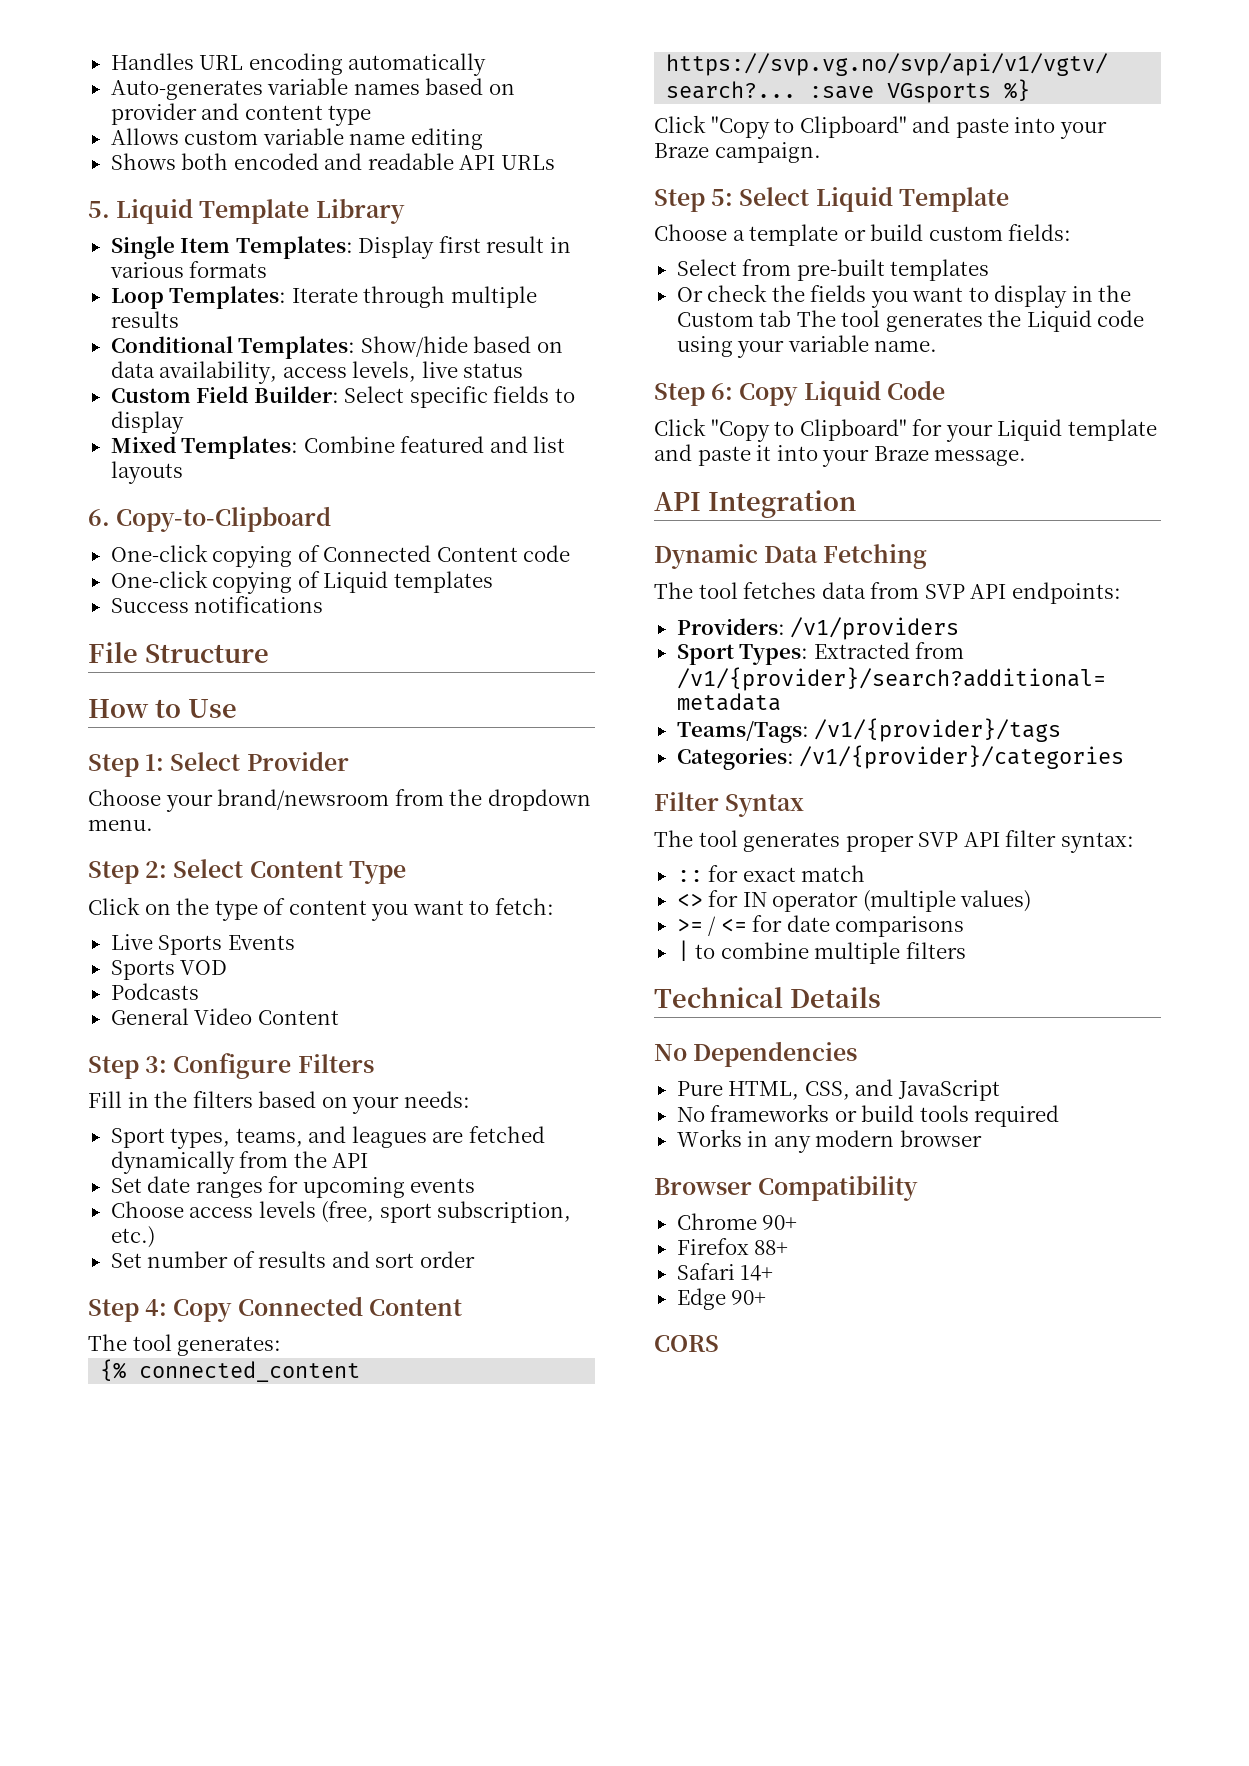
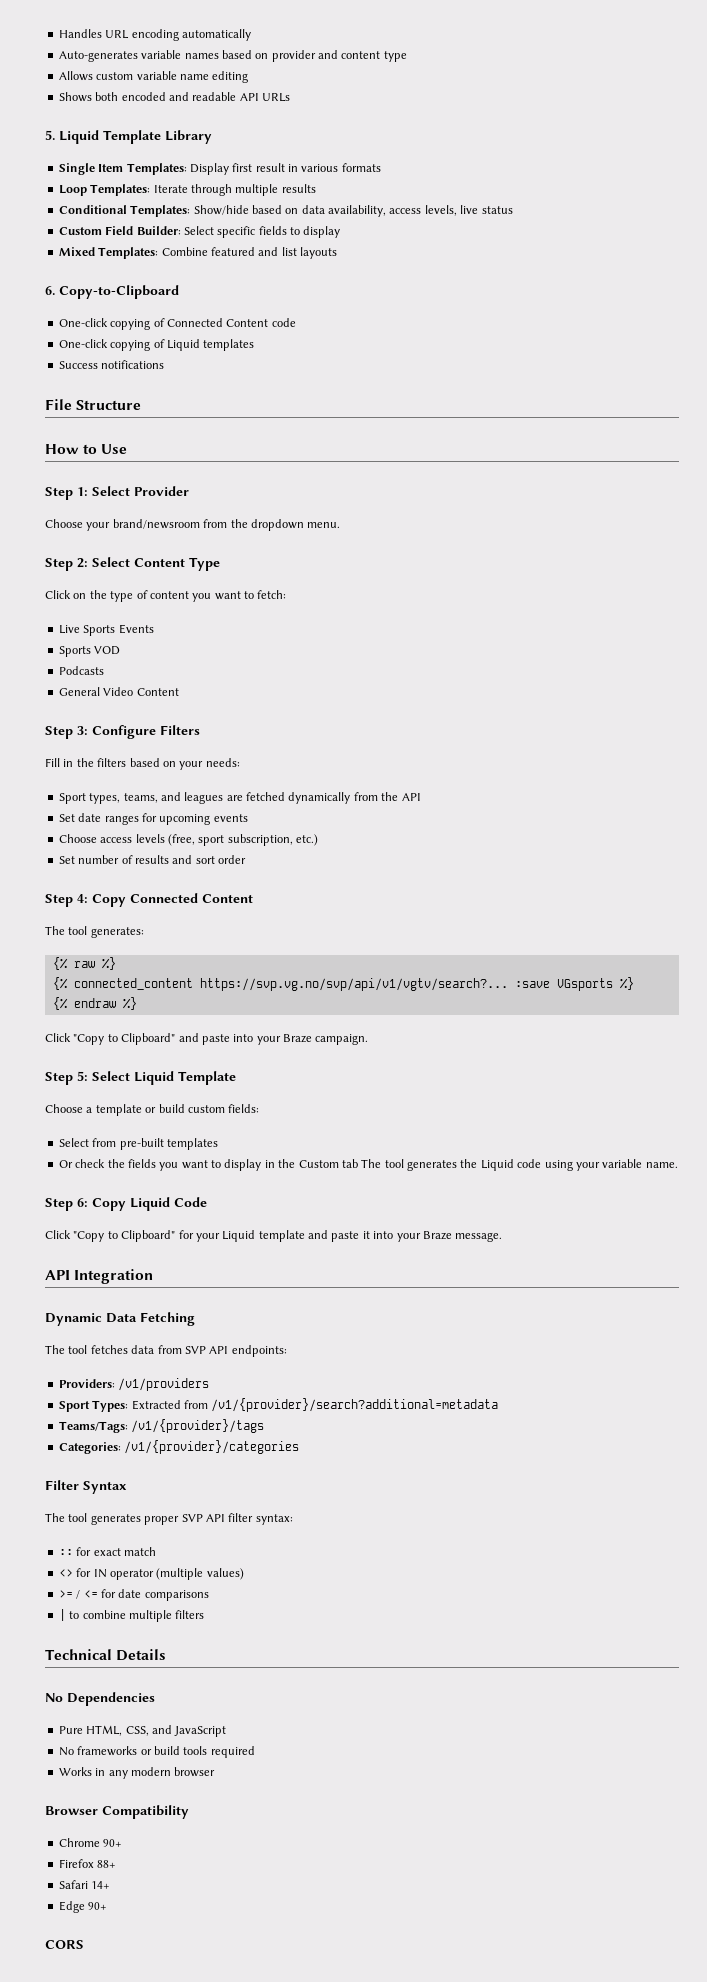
(282, 1346) none -> [52,957,116,970] // {% raw %}
(1031, 90) none -> [52,997,137,1010] // {% endraw %}

